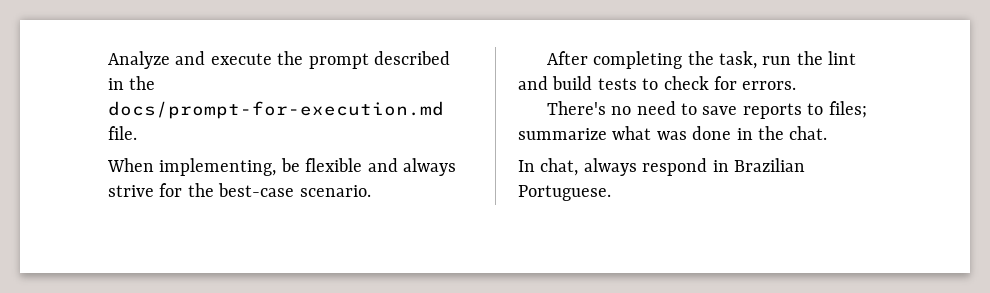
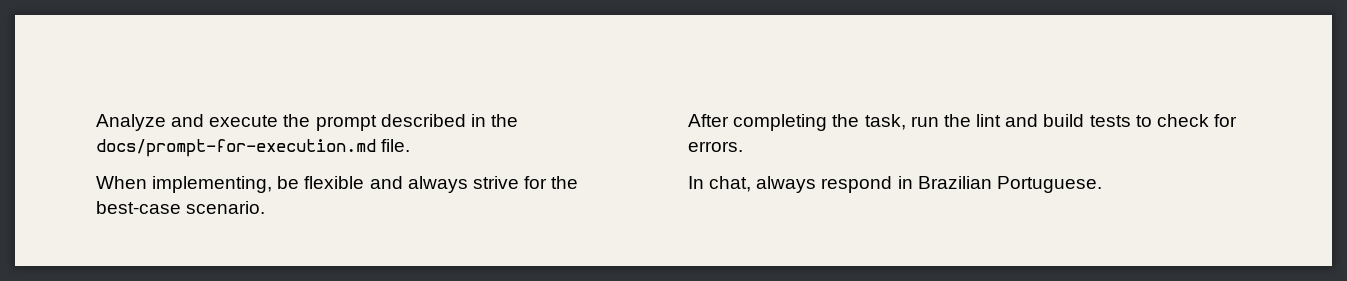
[546,101,867,119] [518,126,828,140] // There's no need to save reports to files; summarize what was done in the chat. -> (743, 146) none

